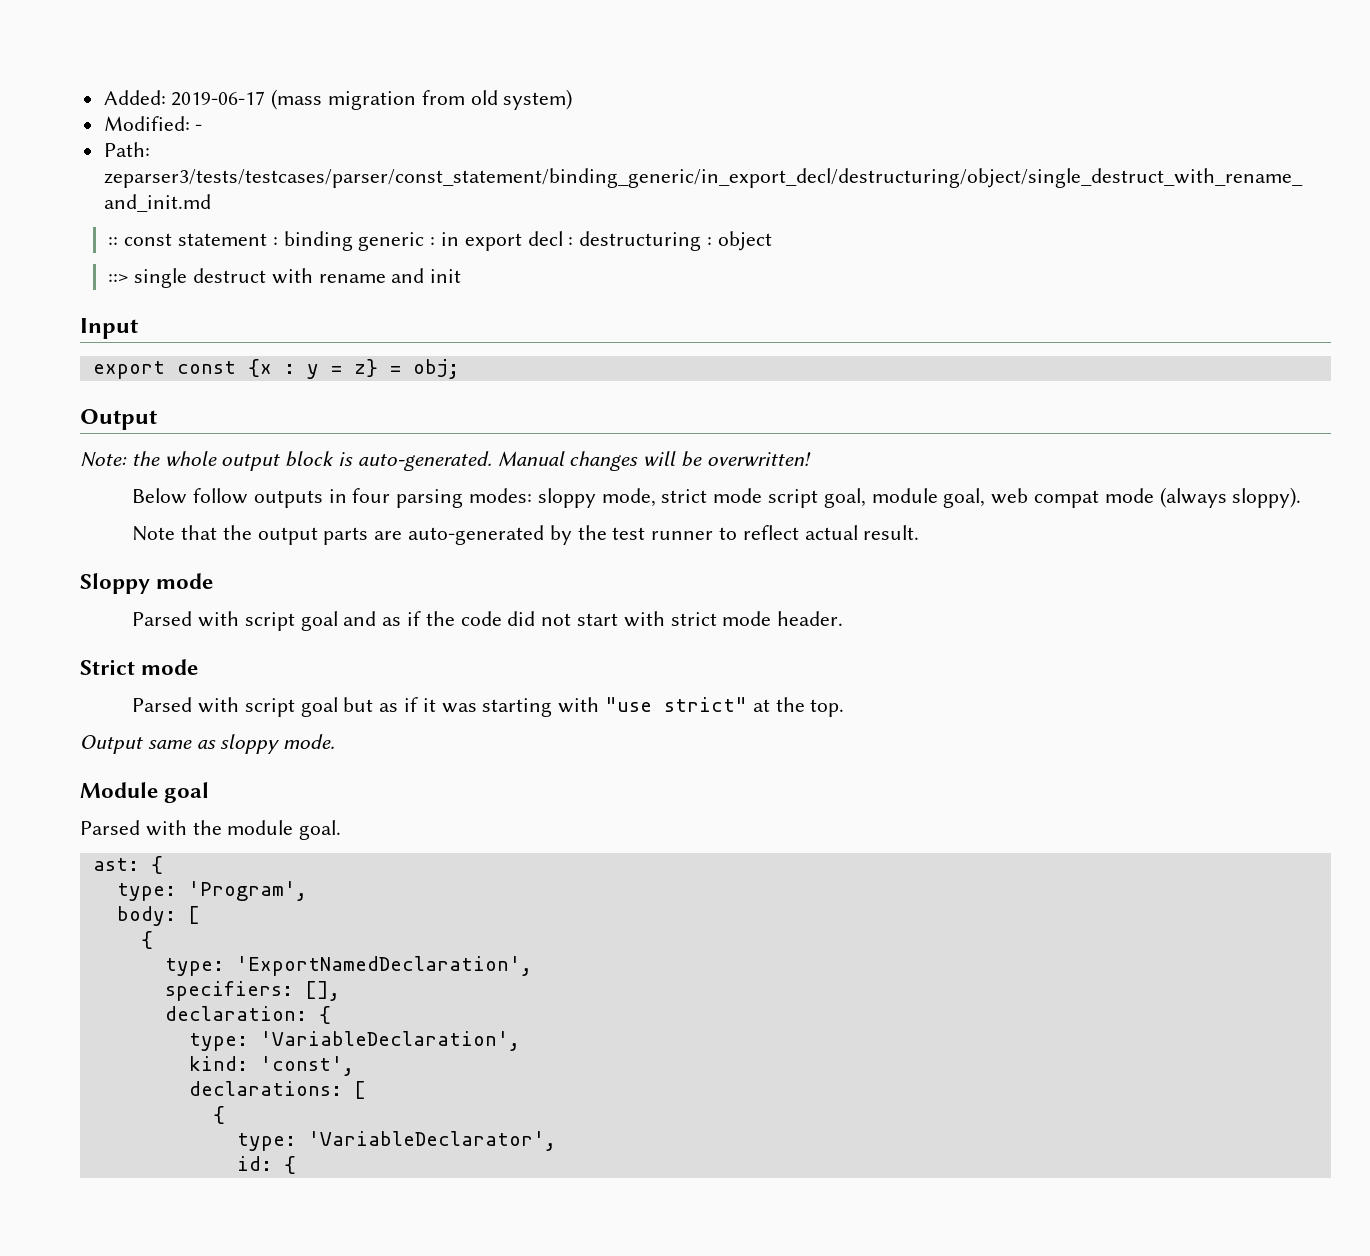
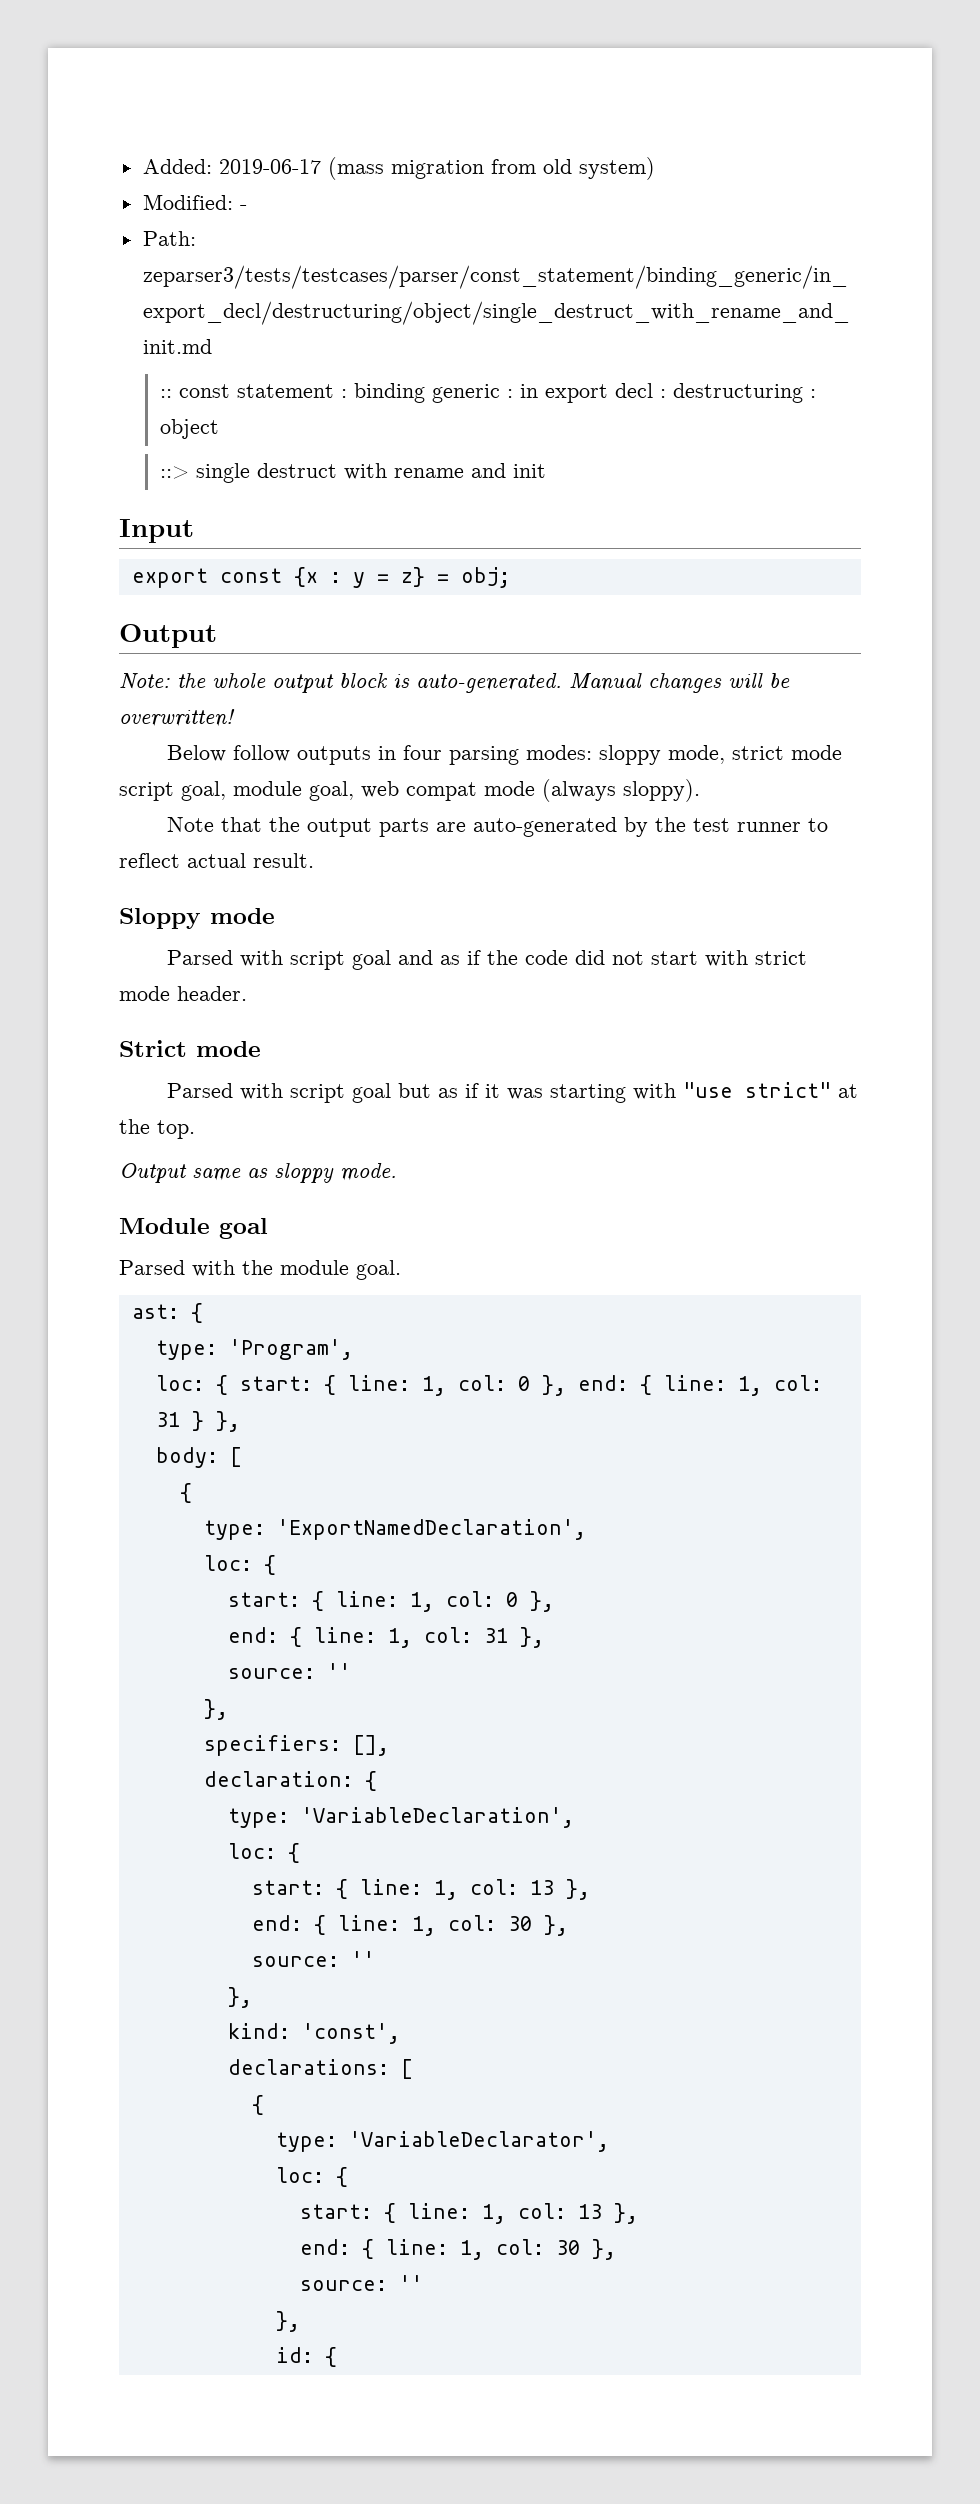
(307, 891) none -> [155,1375,822,1396] [155,1411,240,1432] // loc: { start: { line: 1, col: 0 }, end: { line: 1, col: 31 } },
(532, 966) none -> [203,1555,276,1575] [227,1591,554,1612] [227,1627,544,1648] [227,1663,351,1679] [203,1699,228,1720] // loc: { // start: { line: 1, col: 0 }, // end: { line: 1, col: 31 }, // source: '' // },
(520, 1041) none -> [227,1843,300,1863] [251,1879,590,1900] [251,1915,568,1936] [251,1951,375,1967] [227,1987,252,2008] // loc: { // start: { line: 1, col: 13 }, // end: { line: 1, col: 30 }, // source: '' // },
(556, 1141) none -> [275,2167,348,2187] [299,2203,638,2224] [299,2239,616,2260] [299,2275,423,2291] [275,2311,300,2332] // loc: { // start: { line: 1, col: 13 }, // end: { line: 1, col: 30 }, // source: '' // },

